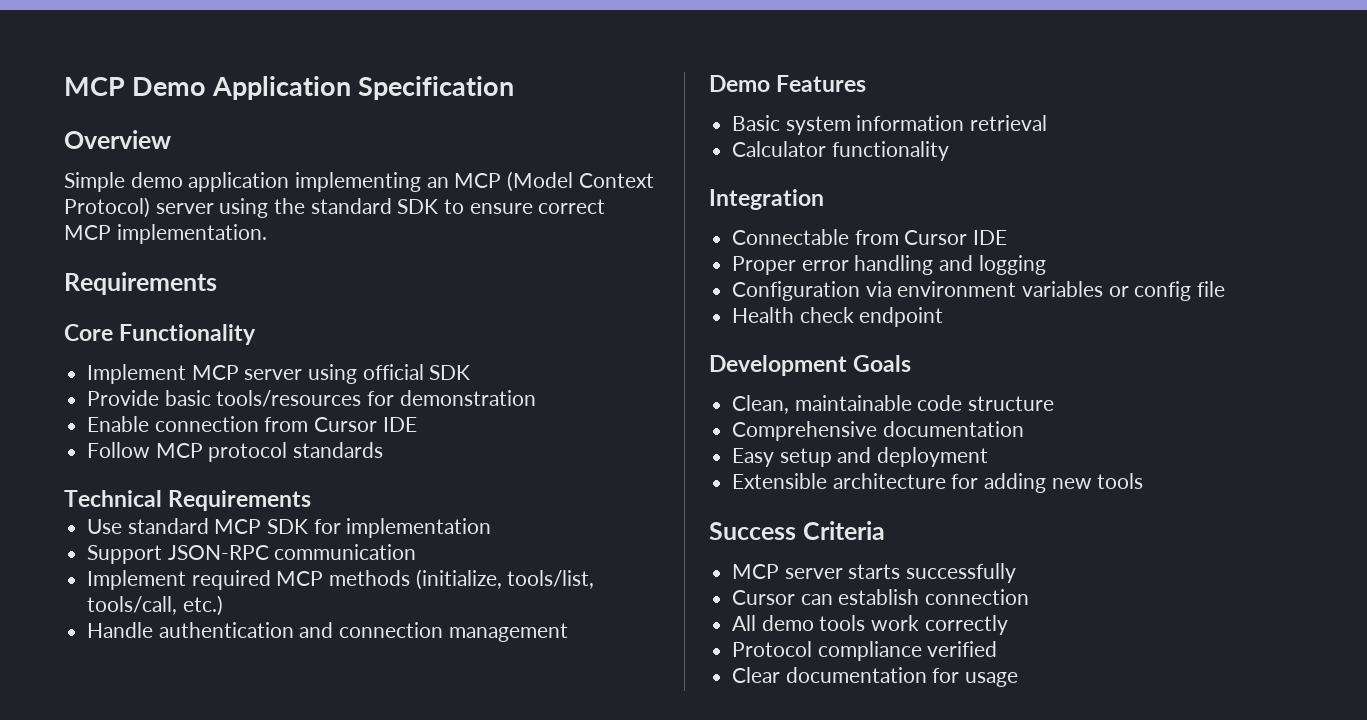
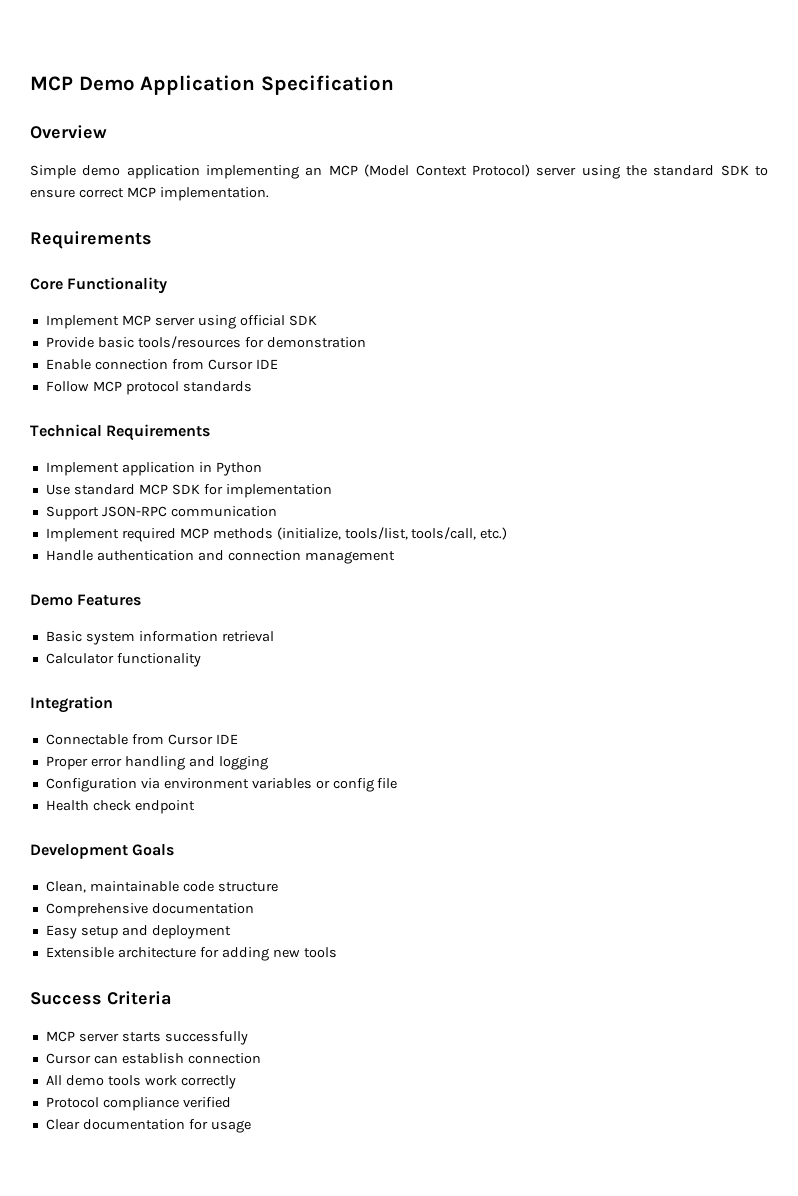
(312, 500) none -> [45,462,262,476] // Implement application in Python

